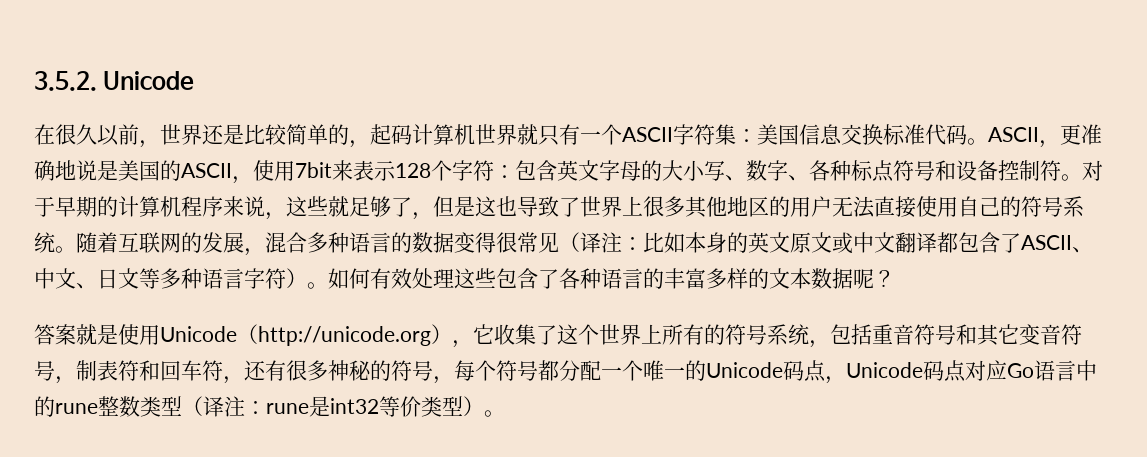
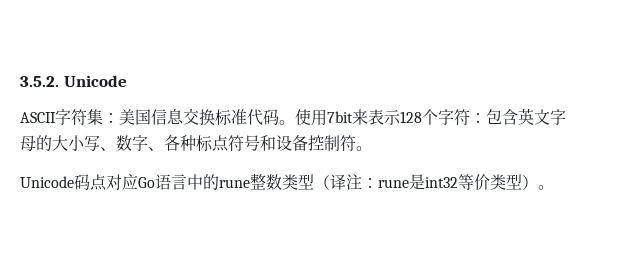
[34,124,622,148] 在很久以前，世界还是比较简单的，起码计算机世界就只有一个 -> (127, 81) none
[988,124,1102,148] [34,160,253,184] ASCII，更准确地说是美国的ASCII， -> (295, 122) none
[1082,160,1103,181] [34,196,1084,220] [34,232,1093,256] [34,268,895,289] [34,324,1082,348] [34,360,846,384] 对于早期的计算机程序来说，这些就足够了，但是这也导致了世界上很多其他地区的用户无法直接使用自己的符号系统。随着互联网的发展，混合多种语言的数据变得很常见（译注：比如本身的英文原文或中文翻译都包含了ASCII、中文、日文等多种语言字符）。如何有效处理这些包含了各种语言的丰富多样的文本数据呢？ // 答案就是使用Unicode（http://unicode.org），它收集了这个世界上所有的符号系统，包括重音符号和其它变音符号，制表符和回车符，还有很多神秘的符号，每个符号都分配一个唯一的Unicode码点， -> (372, 148) //

